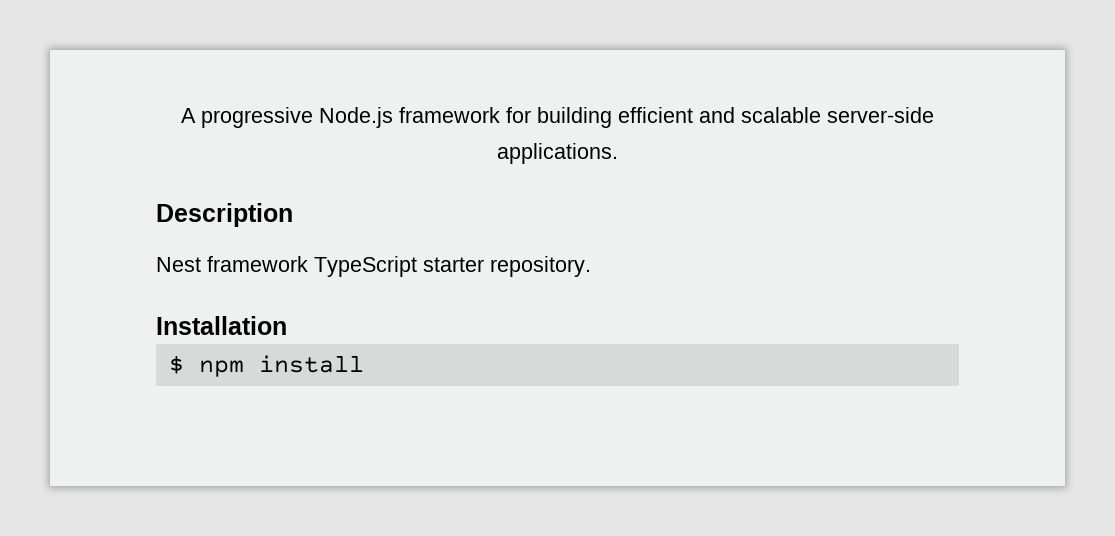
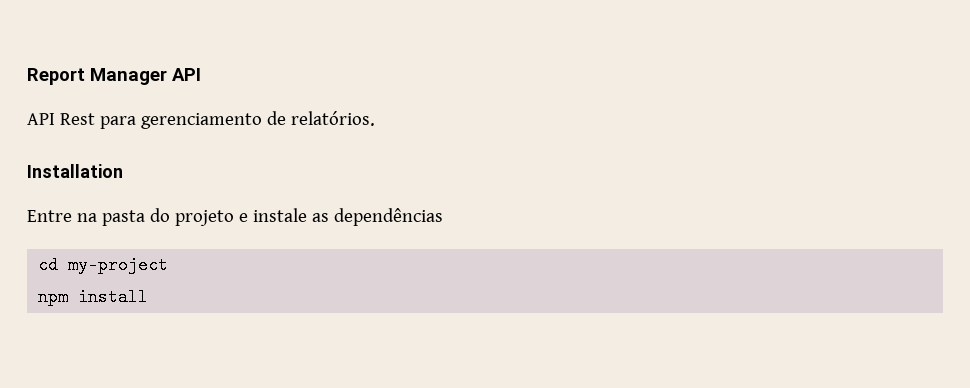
[181,107,934,128] [497,143,618,164] [156,203,293,227] [156,256,591,277] [156,316,287,335] [168,355,184,374] A progressive Node.js framework for building efficient and scalable server-side applications. // Description // Nest framework TypeScript starter repository. // Installation // $ -> [27,68,201,85] [27,111,375,129] [27,164,123,178] [27,208,443,226] [38,256,169,274] Report Manager API // API Rest para gerenciamento de relatórios. // Installation // Entre na pasta do projeto e instale as dependências // cd my-project //

